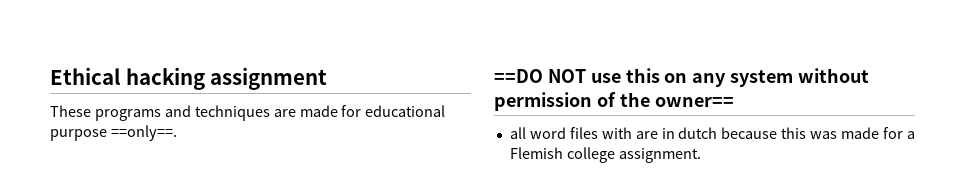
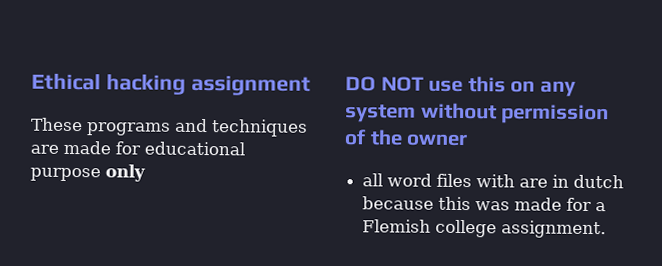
[110,125,177,141] [494,69,543,83] ==only==. // ==DO -> [105,164,146,182] [345,76,376,92] only // DO
[654,97,734,107] owner== -> [406,133,468,147] owner

